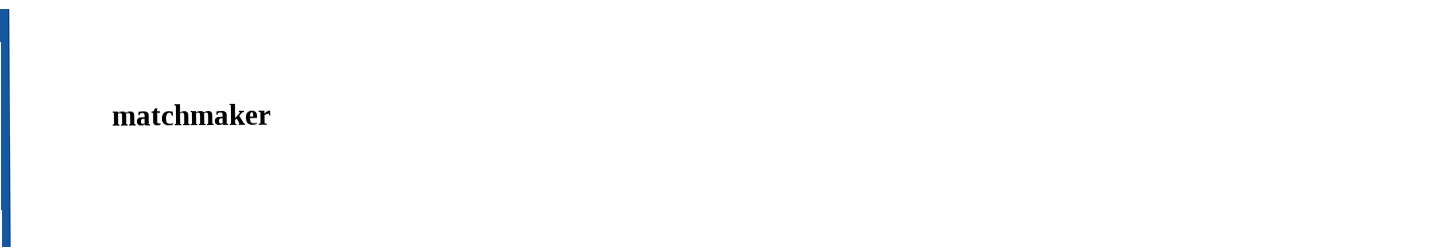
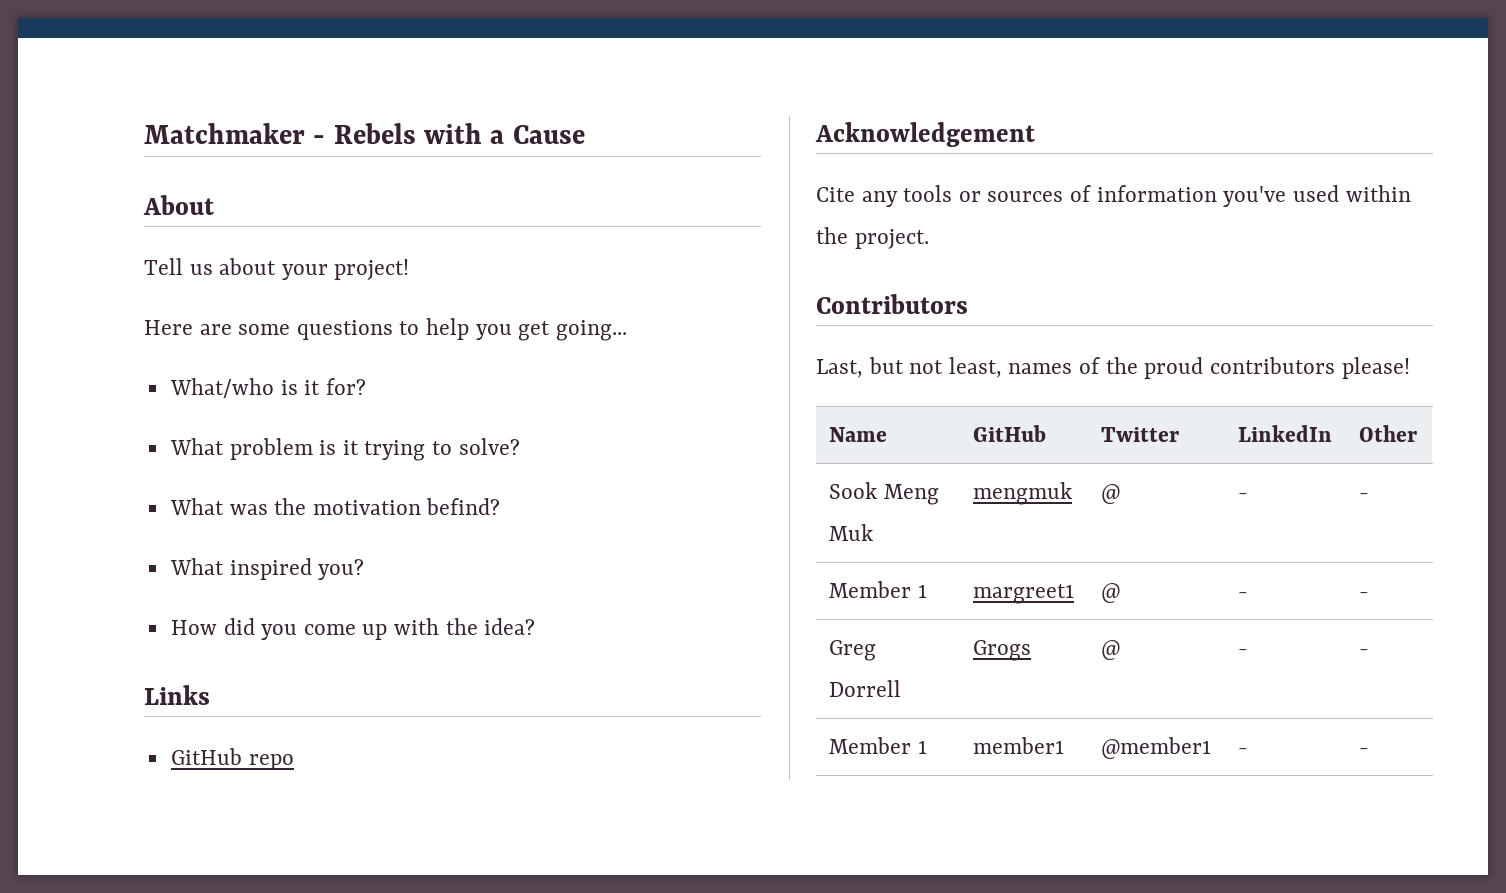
[111,103,271,126] matchmaker -> [144,123,585,144] [143,195,214,215] [144,258,410,280] [144,318,627,341] [169,378,366,398] [169,438,520,461] [169,498,501,515] [169,558,365,580] [170,618,536,640] [144,685,210,705] [170,748,294,770] [815,122,1035,147] [816,185,1411,207] [816,227,929,249] [816,294,968,314] [816,357,1410,379] [829,427,888,442] [973,425,1047,442] [1101,427,1180,442] [1238,425,1333,442] [1359,425,1418,442] [829,482,939,505] [829,524,874,541] [973,482,1073,505] [1101,484,1121,504] [1238,493,1249,499] [1359,493,1370,499] [829,581,927,598] [973,584,1075,604] [1101,583,1121,603] [1238,592,1249,598] [1359,592,1370,598] [829,640,877,661] [829,680,902,697] [973,640,1032,661] [1101,640,1121,660] [1238,649,1249,655] [1359,649,1370,655] [829,737,927,754] [973,737,1065,754] [1101,737,1212,759] [1238,748,1249,754] [1359,748,1370,754] Matchmaker - Rebels with a Cause // About // Tell us about your project! // Here are some questions to help you get going... // What/who is it for? // What problem is it trying to solve? // What was the motivation befind? // What inspired you? // How did you come up with the idea? // Links // GitHub repo // Acknowledgement // Cite any tools or sources of information you've used within the project. // Contributors // Last, but not least, names of the proud contributors please! // Name | GitHub | Twitter | LinkedIn | Other // Sook Meng Muk | mengmuk | @ | - | - // Member 1 | margreet1 | @ | - | - // Greg Dorrell | Grogs | @ | - | - // Member 1 | member1 | @member1 | - | -

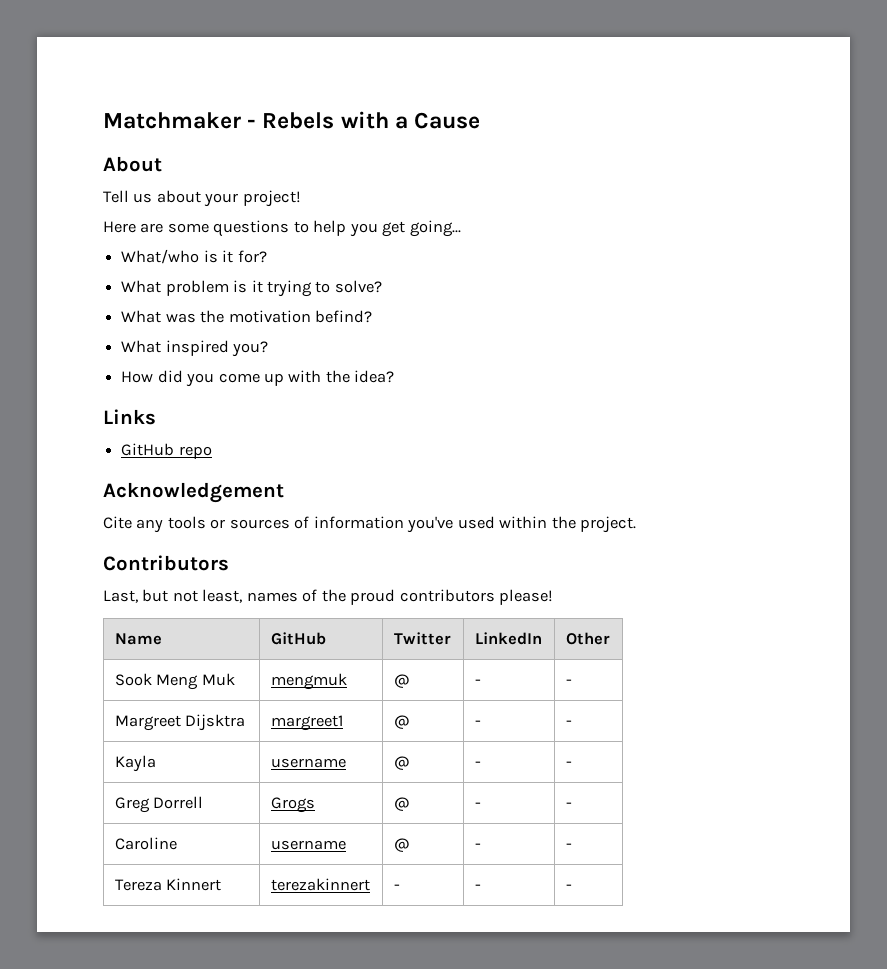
[829,581,927,598] Member 1 -> [114,714,246,731] Margreet Dijsktra
(1370, 595) none -> [114,755,156,772] [270,758,346,768] [393,756,409,770] [474,761,481,767] [565,761,572,767] // Kayla | username | @ | - | -
[829,737,927,754] [973,737,1065,754] [1101,737,1212,759] Member 1 | member1 | @member1 -> [114,837,177,850] [270,840,346,850] [393,838,409,852] [474,843,481,849] [565,843,572,849] [114,878,222,891] [270,878,370,891] [393,884,400,890] Caroline | username | @ | - | - // Tereza Kinnert | terezakinnert | -

